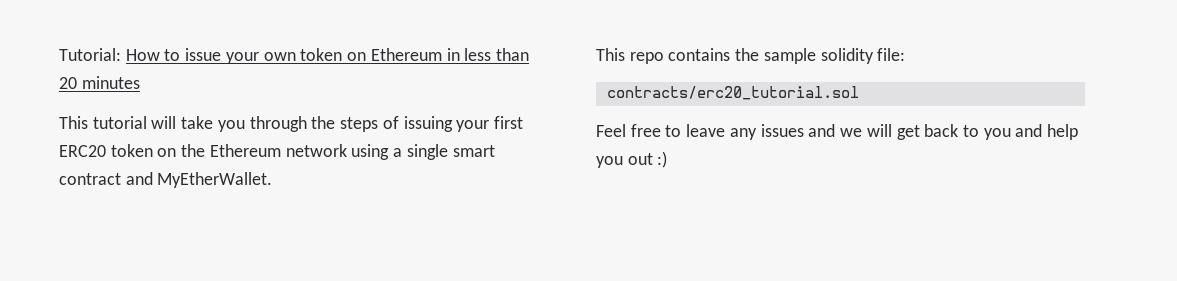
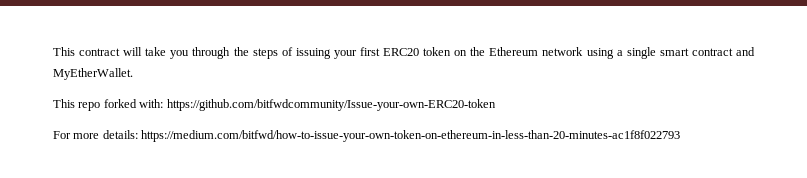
[59,48,529,64] [59,76,140,89] [59,116,147,129] Tutorial: How to issue your own token on Ethereum in less than 20 minutes // This tutorial -> [53,47,121,56] This contract
[668,48,906,64] [606,86,859,100] [596,124,1079,140] [596,151,668,168] contains the sample solidity file: // contracts/erc20_tutorial.sol // Feel free to leave any issues and we will get back to you and help you out :) -> [103,99,496,111] [53,130,681,142] forked with: https://github.com/bitfwdcommunity/Issue-your-own-ERC20-token // For more details: https://medium.com/bitfwd/how-to-issue-your-own-token-on-ethereum-in-less-than-20-minutes-ac1f8f022793

